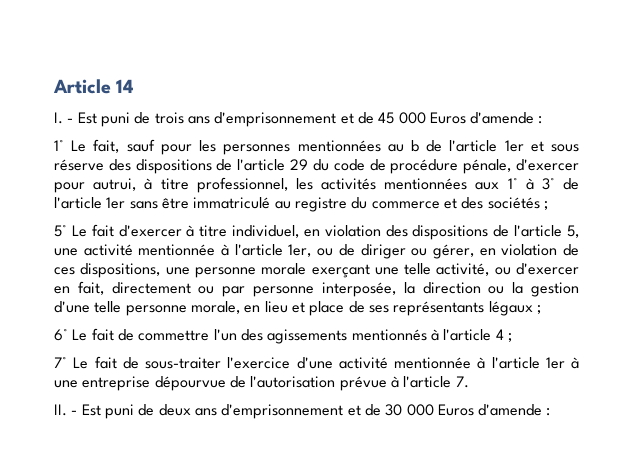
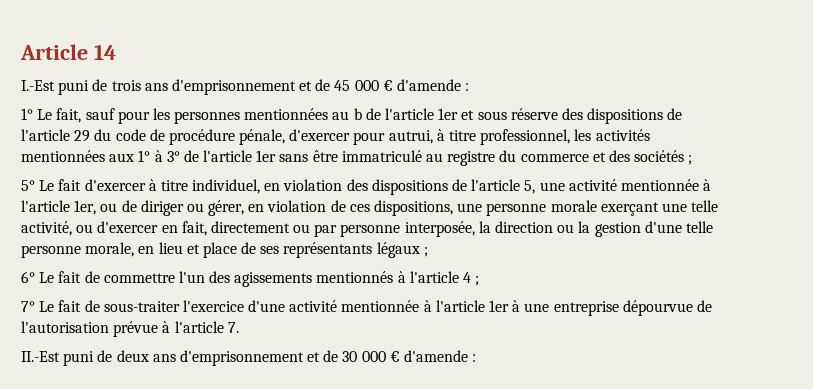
[54,112,97,124] I. - Est -> [21,80,55,91] I.-Est
[429,112,466,124] Euros -> [382,80,393,91] €
[54,404,101,416] II. - Est -> [21,351,60,362] II.-Est
[437,404,474,416] Euros -> [389,351,400,362] €

